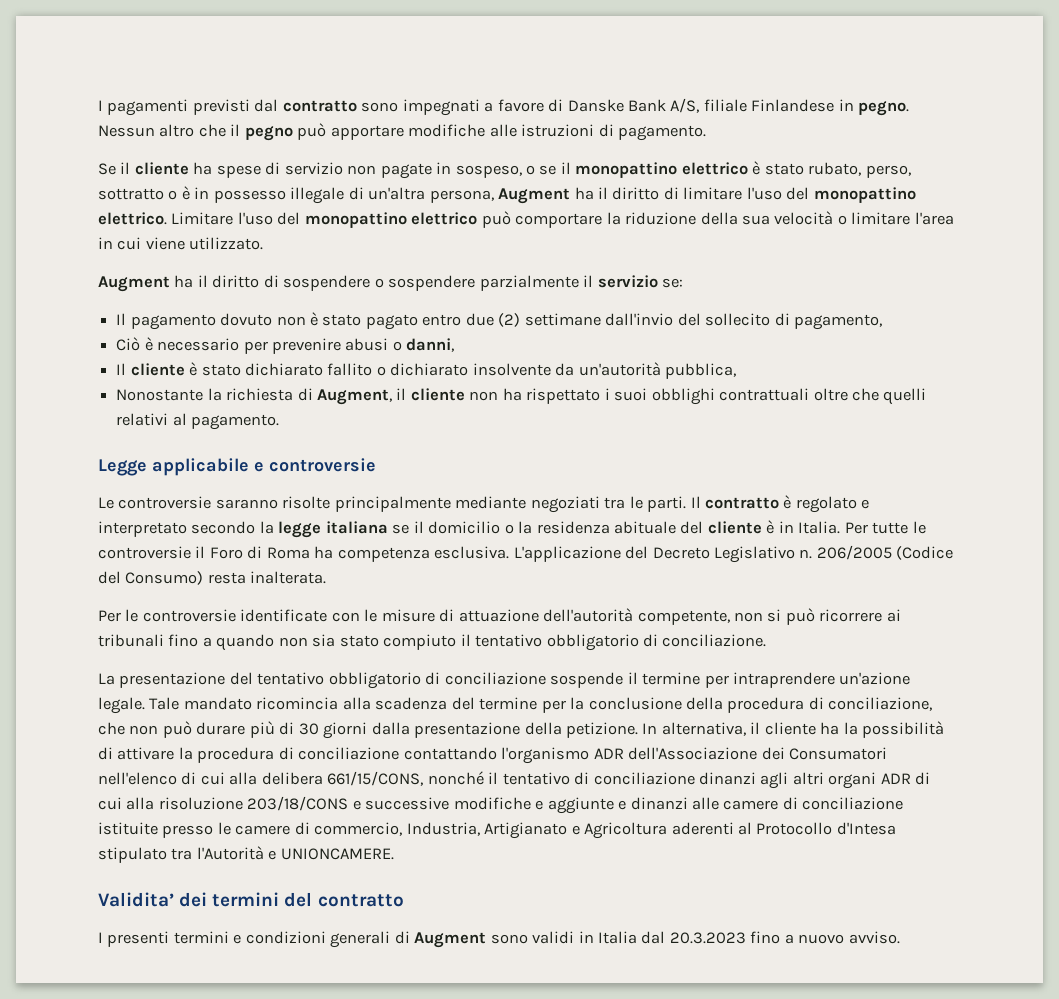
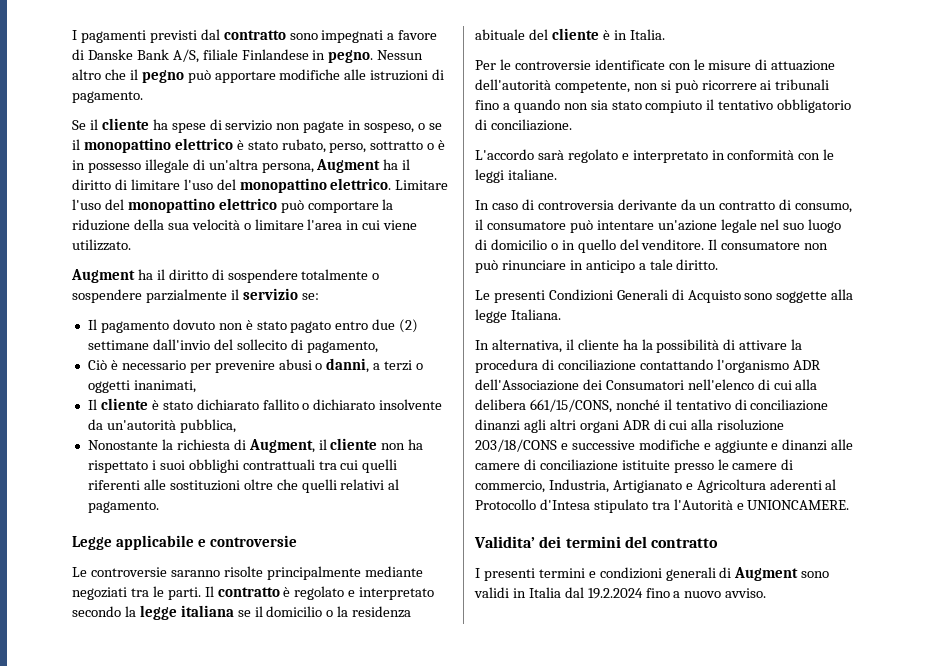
(371, 283) none -> [301,269,369,280] totalmente
(455, 345) none -> [373,360,424,371] [87,380,196,393] a terzi o oggetti inanimati,
(810, 394) none -> [318,459,398,473] [87,479,240,491] tra cui quelli riferenti alle sostituzioni
[844,521,926,534] [98,545,954,563] [98,571,327,585] Per tutte le controversie il Foro di Roma ha competenza esclusiva. L'applicazione del Decreto Legislativo n. 206/2005 (Codice del Consumo) resta inalterata. -> (665, 34) none
[98,672,911,689] [98,697,933,714] [98,721,639,739] La presentazione del tentativo obbligatorio di conciliazione sospende il termine per intraprendere un'azione legale. Tale mandato ricomincia alla scadenza del termine per la conclusione della procedura di conciliazione, che non può durare più di 30 giorni dalla presentazione della petizione. -> [475,149,835,163] [475,169,557,183] [475,199,853,213] [475,219,842,233] [475,239,829,253] [475,259,719,273] [475,289,854,303] [475,309,561,323] L'accordo sarà regolato e interpretato in conformità con le leggi italiane. // In caso di controversia derivante da un contratto di consumo, il consumatore può intentare un'azione legale nel suo luogo di domicilio o in quello del venditore. Il consumatore non può rinunciare in anticipo a tale diritto. // Le presenti Condizioni Generali di Acquisto sono soggette alla legge Italiana. //
[669,932,746,944] 20.3.2023 -> [587,588,643,599] 19.2.2024

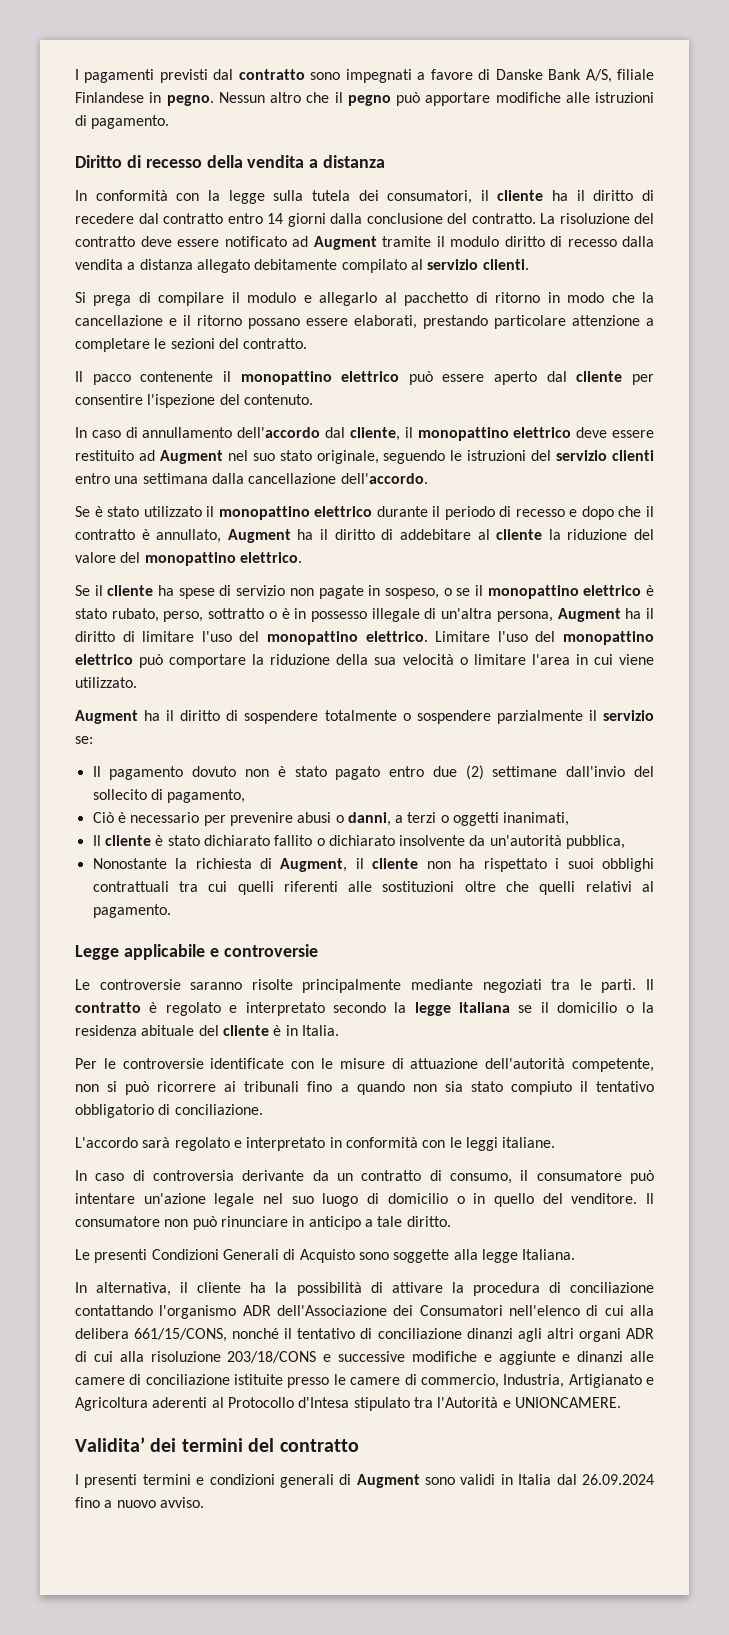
(143, 97) none -> [75,155,386,168] [75,190,655,204] [75,213,654,227] [75,236,654,250] [75,259,529,273] [75,292,655,306] [75,315,654,329] [75,338,308,352] [75,371,654,385] [75,394,313,408] [75,427,655,441] [75,450,654,464] [75,473,428,484] [75,506,655,520] [75,529,655,543] [75,552,302,566] // Diritto di recesso della vendita a distanza // In conformità con la legge sulla tutela dei consumatori, il cliente ha il diritto di recedere dal contratto entro 14 giorni dalla conclusione del contratto. La risoluzione del contratto deve essere notificato ad Augment tramite il modulo diritto di recesso dalla vendita a distanza allegato debitamente compilato al servizio clienti. // Si prega di compilare il modulo e allegarlo al pacchetto di ritorno in modo che la cancellazione e il ritorno possano essere elaborati, prestando particolare attenzione a completare le sezioni del contratto. // Il pacco contenente il monopattino elettrico può essere aperto dal cliente per consentire l'ispezione del contenuto. // In caso di annullamento dell'accordo dal cliente, il monopattino elettrico deve essere restituito ad Augment nel suo stato originale, seguendo le istruzioni del servizio clienti entro una settimana dalla cancellazione dell'accordo. // Se è stato utilizzato il monopattino elettrico durante il periodo di recesso e dopo che il contratto è annullato, Augment ha il diritto di addebitare al cliente la riduzione del valore del monopattino elettrico.
[587,588,643,599] 19.2.2024 -> [581,1474,654,1485] 26.09.2024

